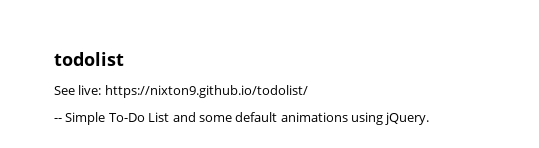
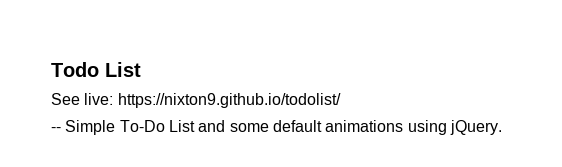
[54,52,124,66] todolist -> [51,62,141,77] Todo List

